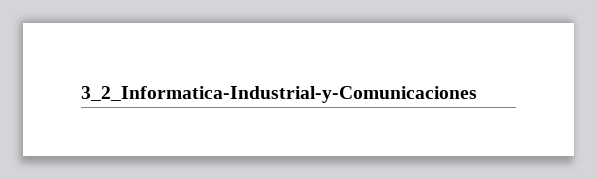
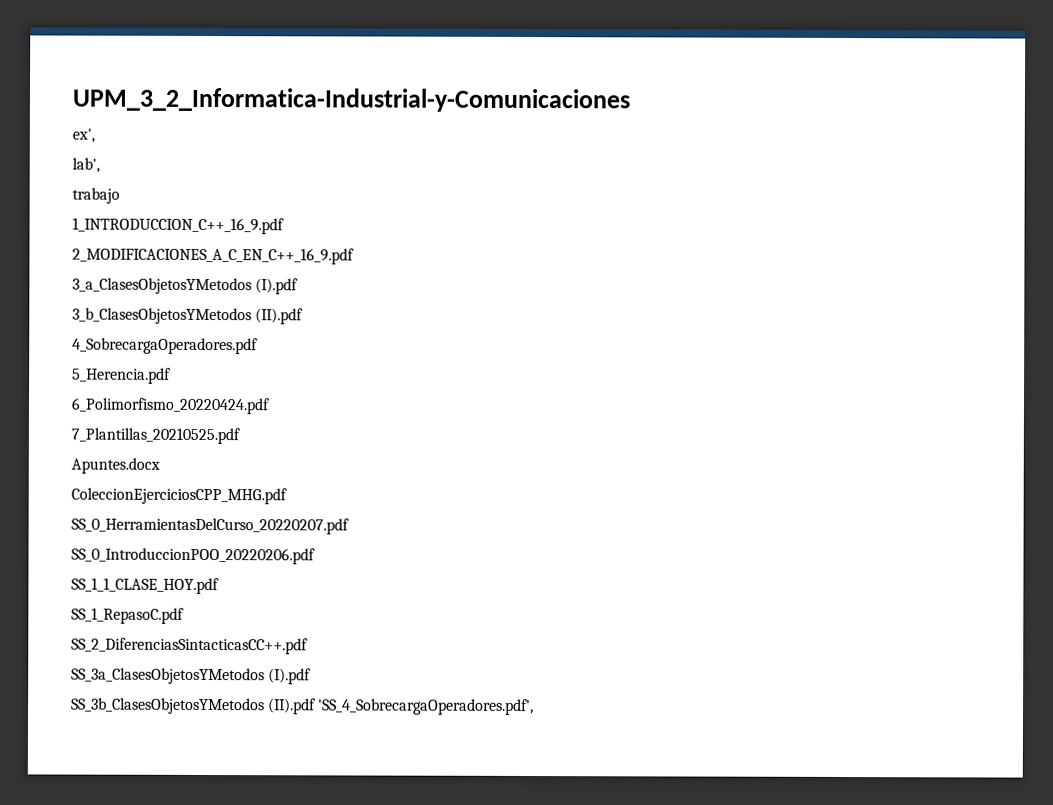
[81,86,477,103] 3_2_Informatica-Industrial-y-Comunicaciones -> [72,87,630,113] [72,128,95,143] [72,157,100,173] [72,187,120,204] [72,217,284,235] [72,247,354,265] [72,277,299,295] [72,307,304,325] [72,337,258,355] [72,367,171,384] [71,397,270,415] [71,427,240,445] [71,457,160,474] [71,487,287,505] [71,517,349,535] [71,547,315,565] [71,577,219,595] [71,607,184,624] [71,637,308,655] [71,667,312,685] [71,697,535,716] UPM_3_2_Informatica-Industrial-y-Comunicaciones // ex', // lab', // trabajo // 1_INTRODUCCION_C++_16_9.pdf // 2_MODIFICACIONES_A_C_EN_C++_16_9.pdf // 3_a_ClasesObjetosYMetodos (I).pdf // 3_b_ClasesObjetosYMetodos (II).pdf // 4_SobrecargaOperadores.pdf // 5_Herencia.pdf // 6_Polimorfismo_20220424.pdf // 7_Plantillas_20210525.pdf // Apuntes.docx // ColeccionEjerciciosCPP_MHG.pdf // SS_0_HerramientasDelCurso_20220207.pdf // SS_0_IntroduccionPOO_20220206.pdf // SS_1_1_CLASE_HOY.pdf // SS_1_RepasoC.pdf // SS_2_DiferenciasSintacticasCC++.pdf // SS_3a_ClasesObjetosYMetodos (I).pdf // SS_3b_ClasesObjetosYMetodos (II).pdf 'SS_4_SobrecargaOperadores.pdf',

